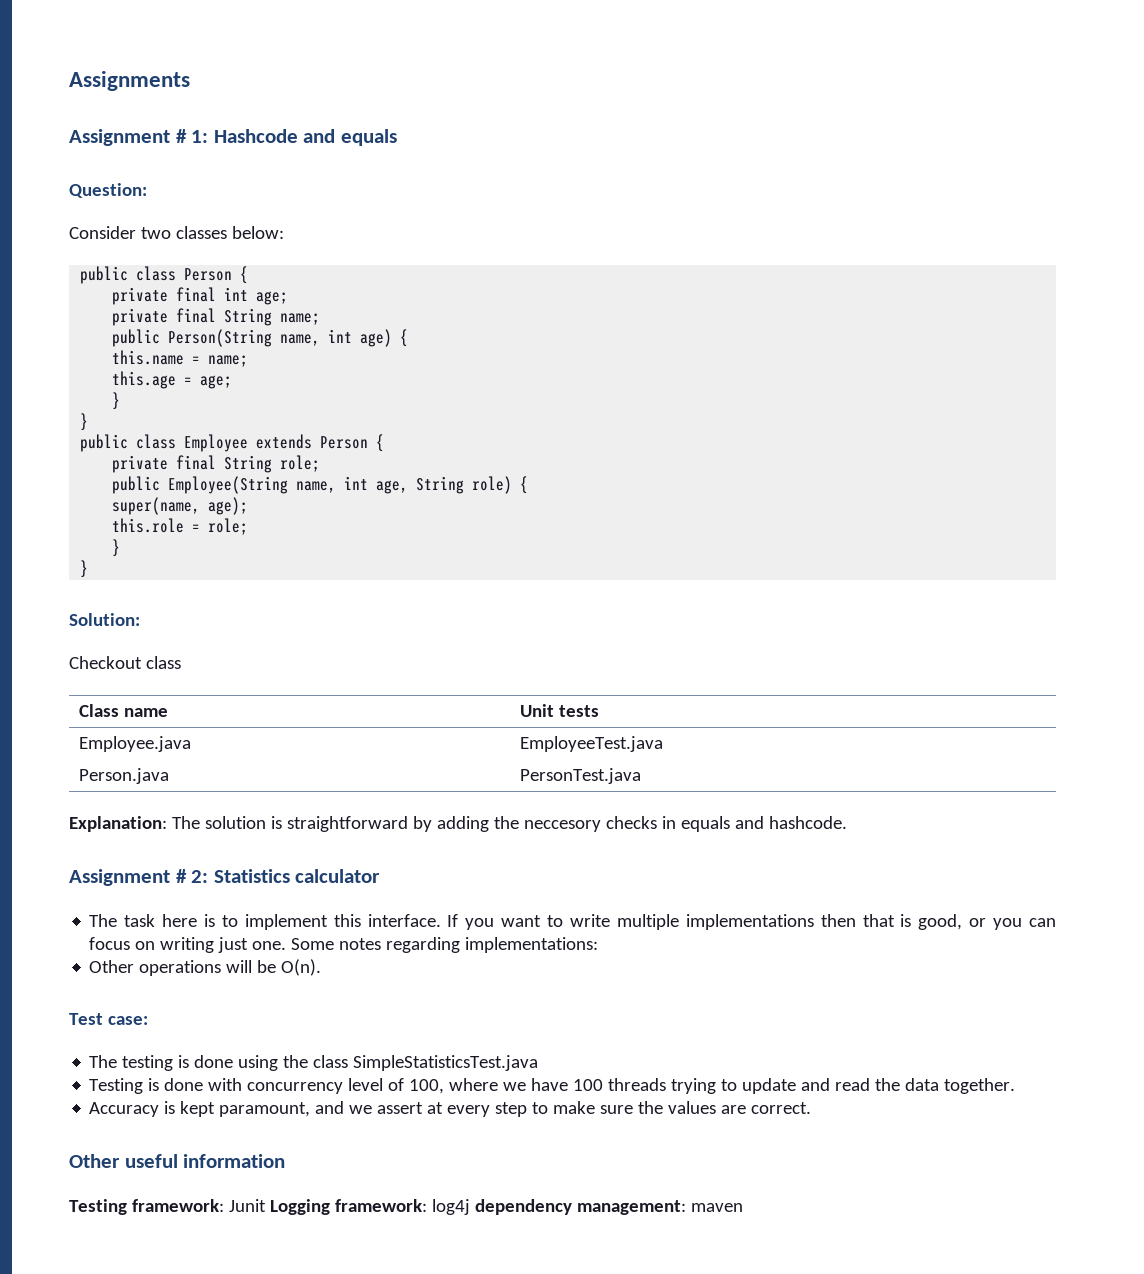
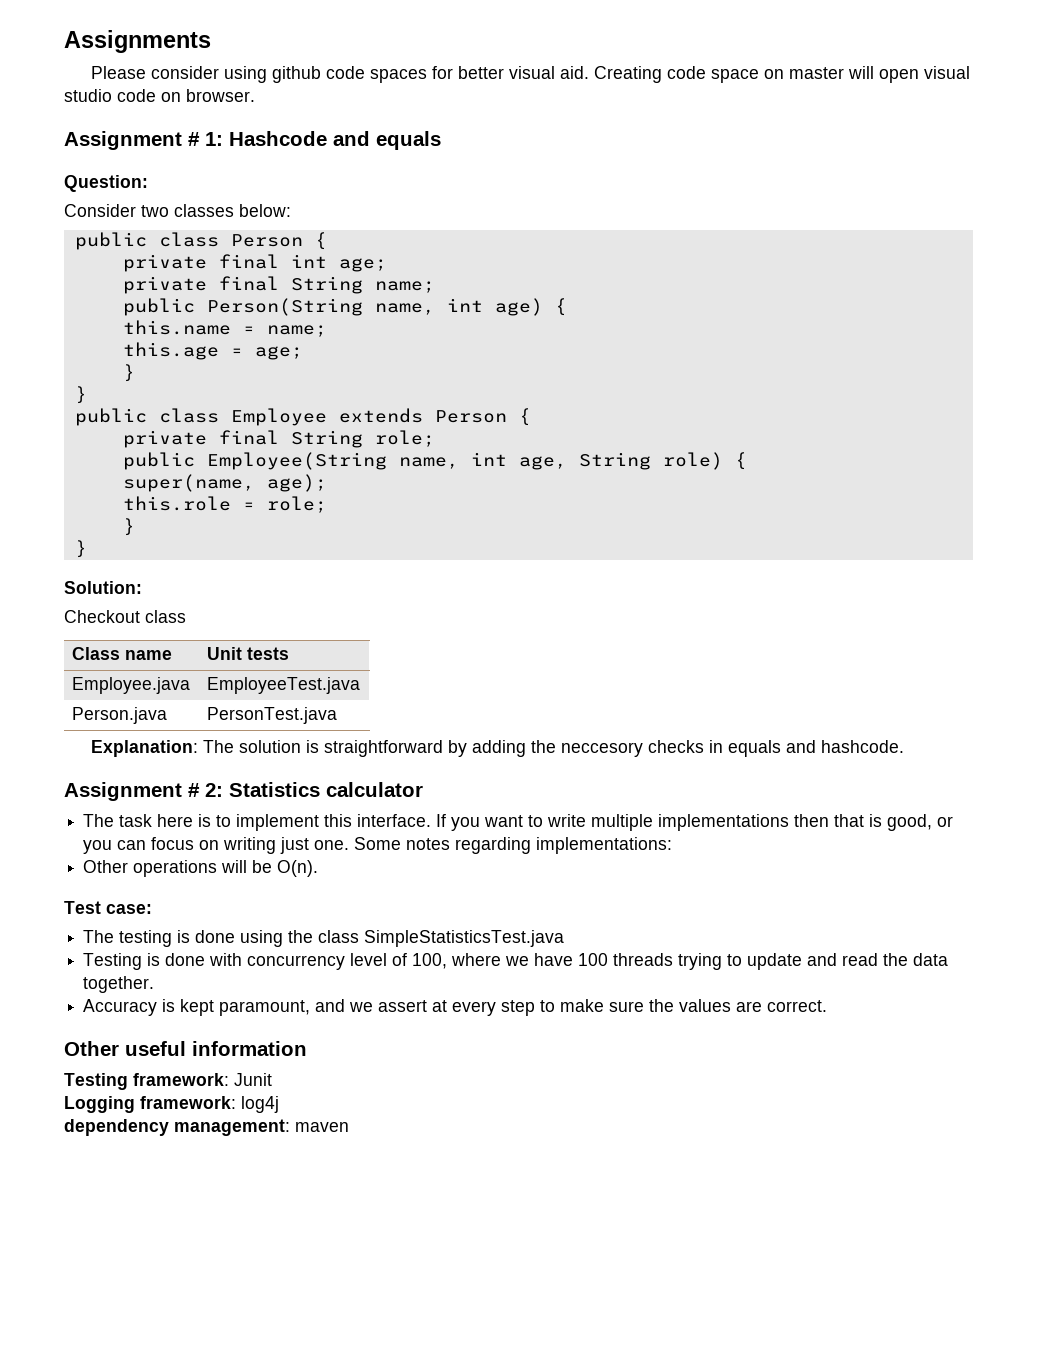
(190, 81) none -> [90,66,970,83] [64,89,255,102] // Please consider using github code spaces for better visual aid. Creating code space on master will open visual studio code on browser.
(266, 1205) none -> (272, 1079) //
(470, 1207) none -> (279, 1104) //

